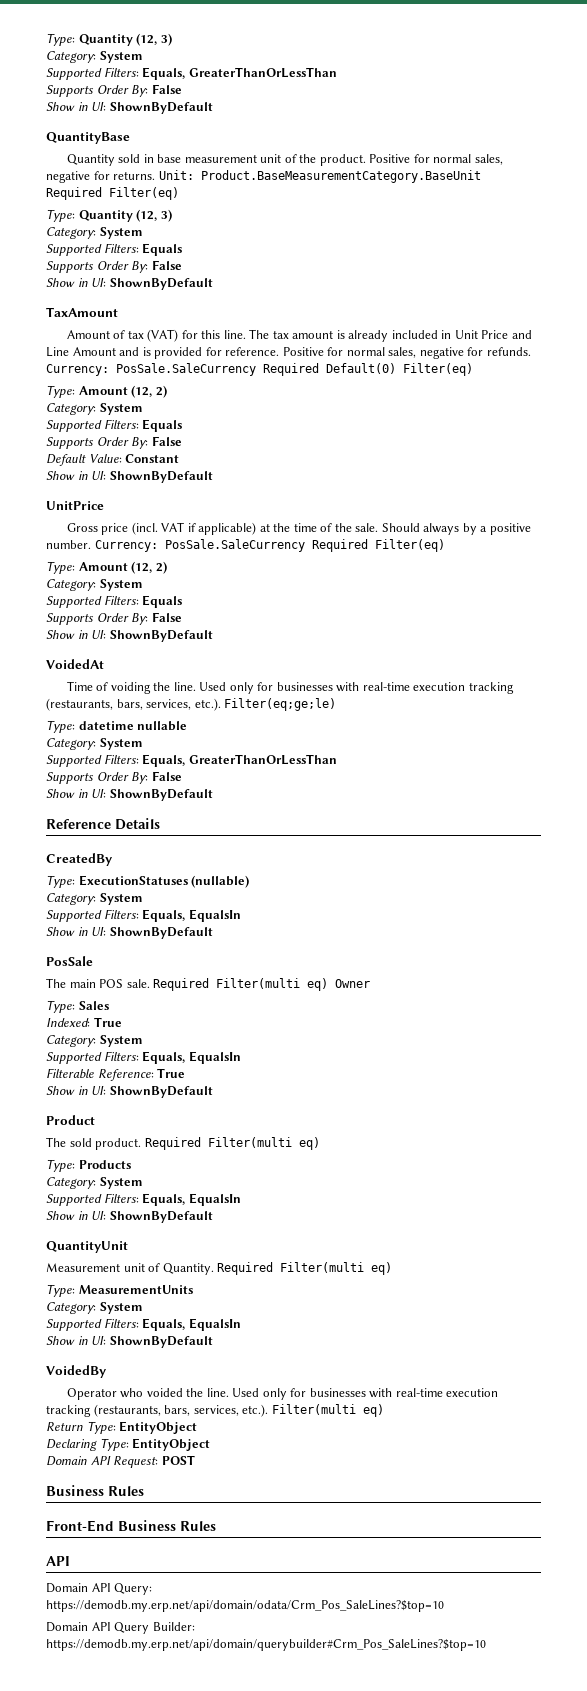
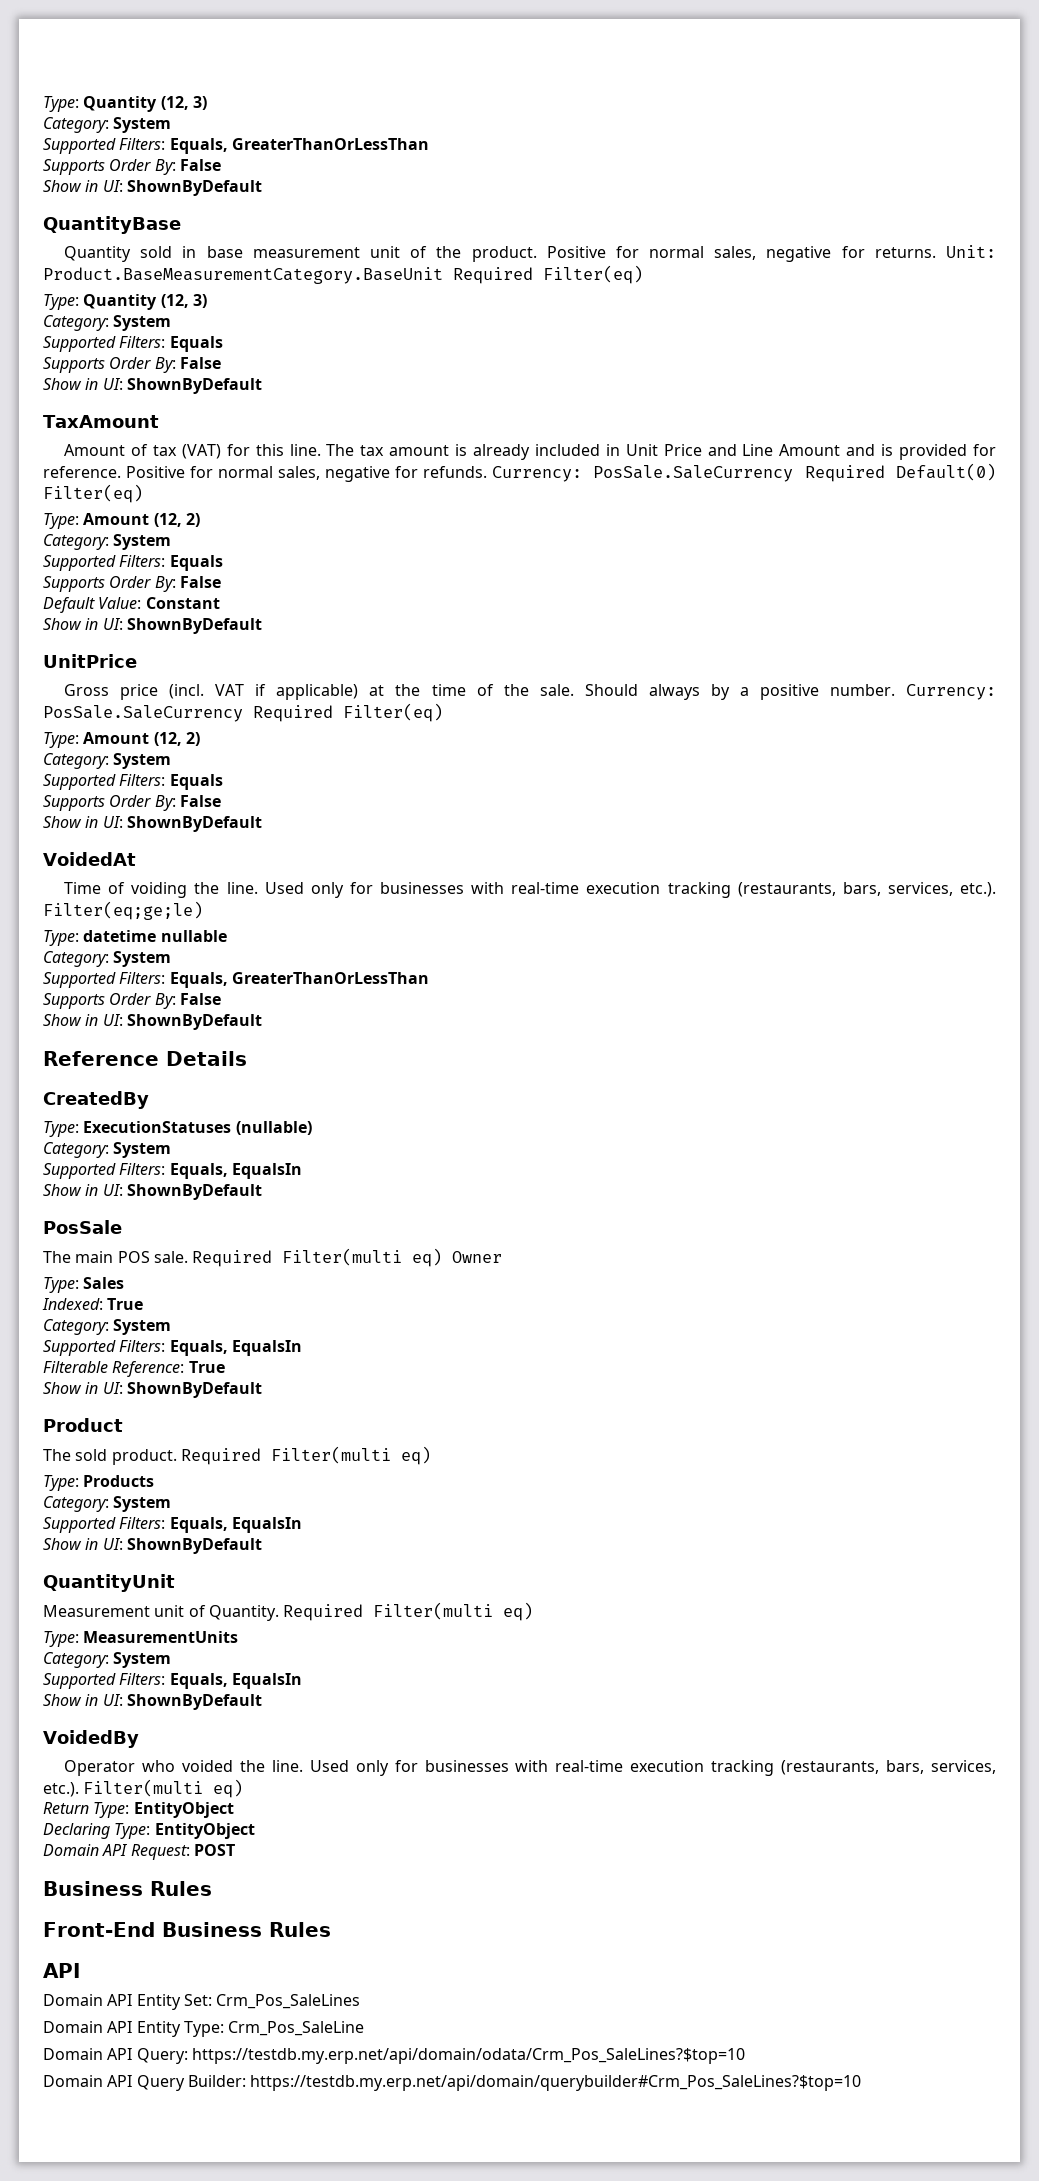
(70, 1561) none -> [43,1994,361,2010] [43,2021,365,2037] // Domain API Entity Set: Crm_Pos_SaleLines // Domain API Entity Type: Crm_Pos_SaleLine
[46,1600,444,1612] https://demodb.my.erp.net/api/domain/odata/Crm_Pos_SaleLines?$top=10 -> [191,2048,745,2064] https://testdb.my.erp.net/api/domain/odata/Crm_Pos_SaleLines?$top=10
[46,1639,486,1651] https://demodb.my.erp.net/api/domain/querybuilder#Crm_Pos_SaleLines?$top=10 -> [250,2075,862,2091] https://testdb.my.erp.net/api/domain/querybuilder#Crm_Pos_SaleLines?$top=10

